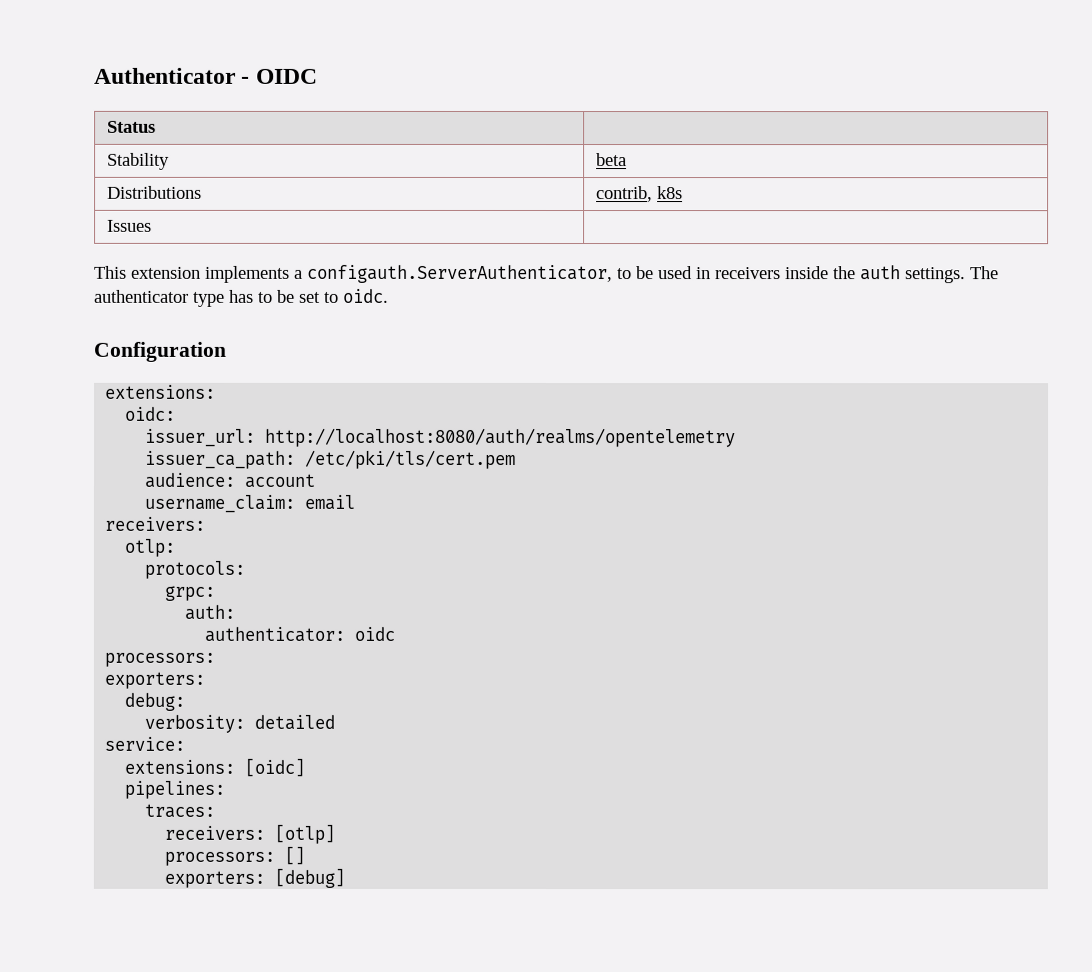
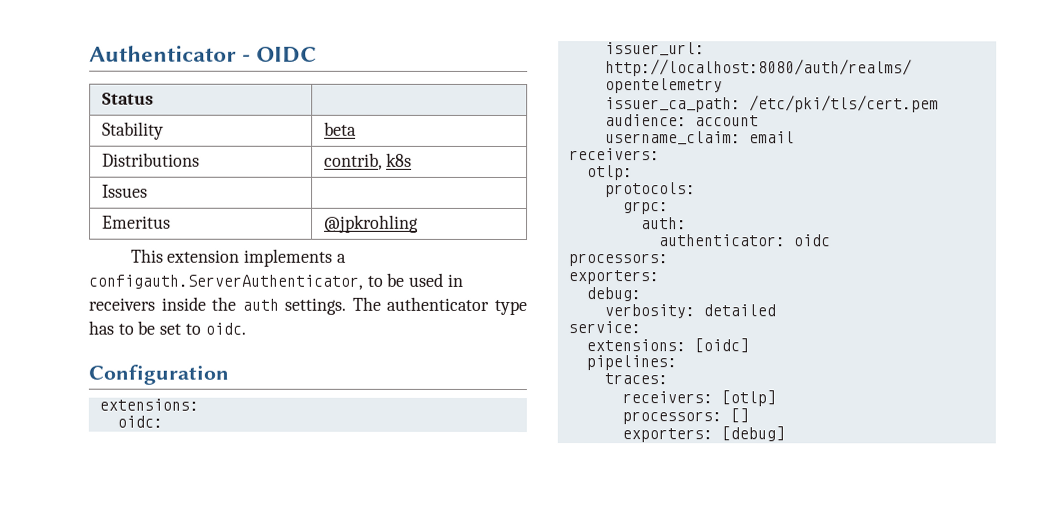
(153, 225) none -> [101,215,171,229] [323,214,419,233] // Emeritus | @jpkrohling

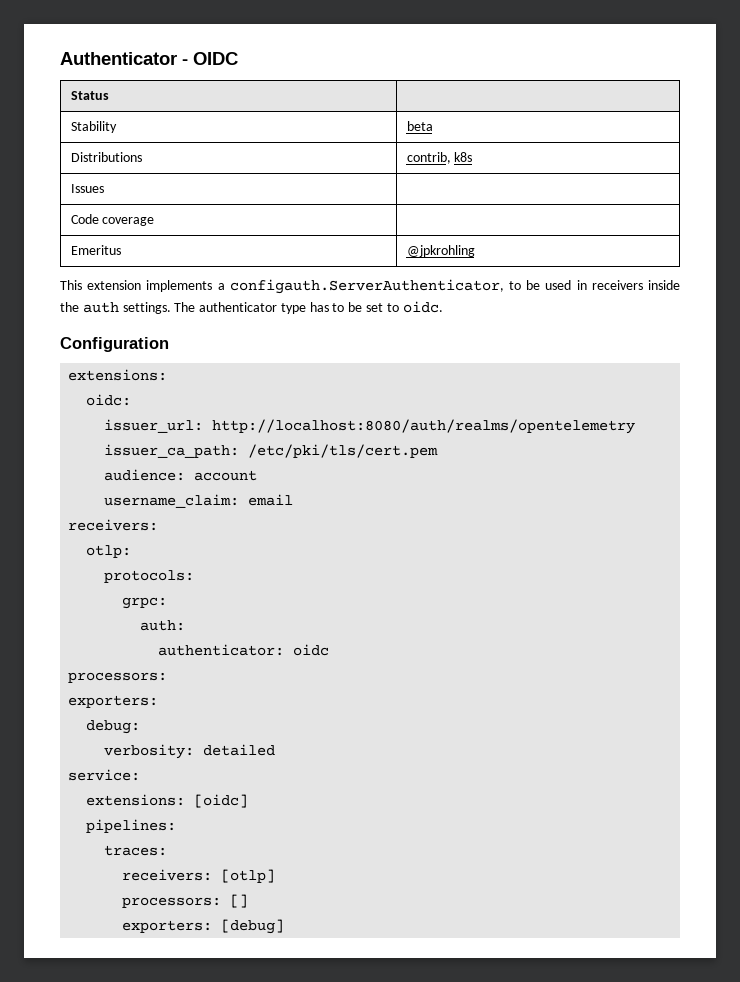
(148, 191) none -> [70,214,155,226] // Code coverage |

